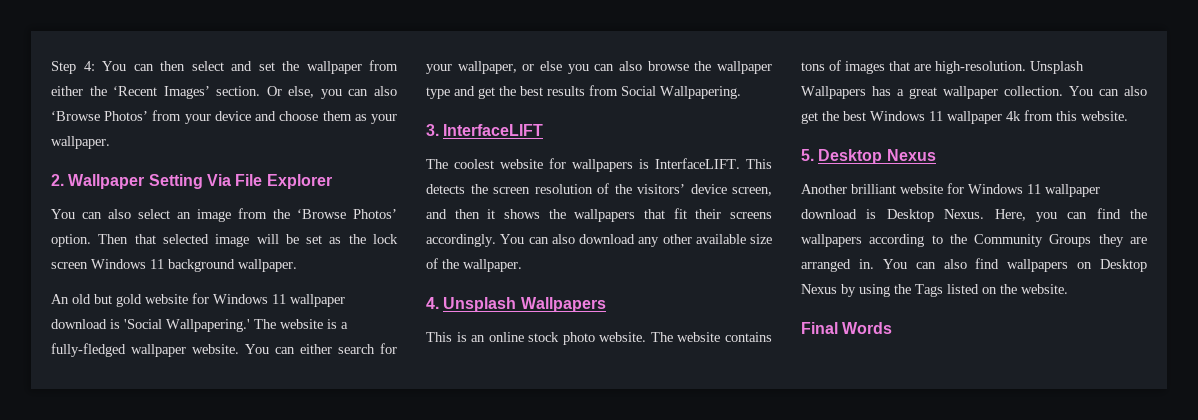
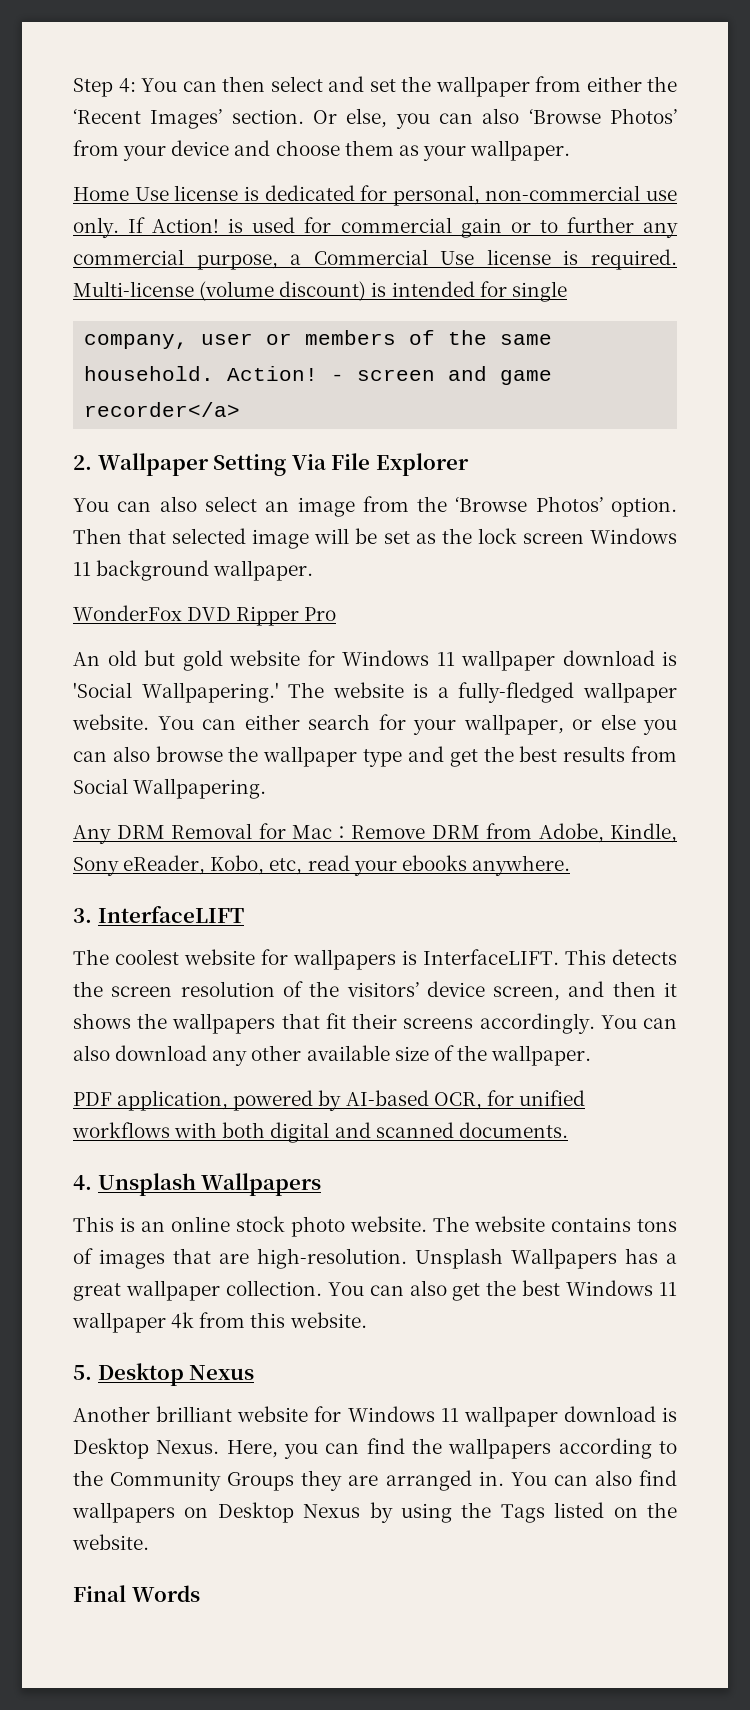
(110, 142) none -> [73,185,677,206] [73,217,678,238] [73,249,677,270] [73,281,567,302] [84,330,553,349] [84,366,553,385] [84,402,241,417] // Home Use license is dedicated for personal, non-commercial use only. If Action! is used for commercial gain or to further any commercial purpose, a Commercial Use license is required. Multi-license (volume discount) is intended for single // company, user or members of the same household. Action! - screen and game recorder</a>
(297, 265) none -> [73,605,337,626] // WonderFox DVD Ripper Pro
(741, 92) none -> [73,823,677,844] [73,855,570,876] // Any DRM Removal for Mac：Remove DRM from Adobe, Kindle, Sony eReader, Kobo, etc, read your ebooks anywhere.
(522, 265) none -> [73,1090,585,1111] [72,1122,568,1143] // PDF application, powered by AI-based OCR, for unified workflows with both digital and scanned documents.

